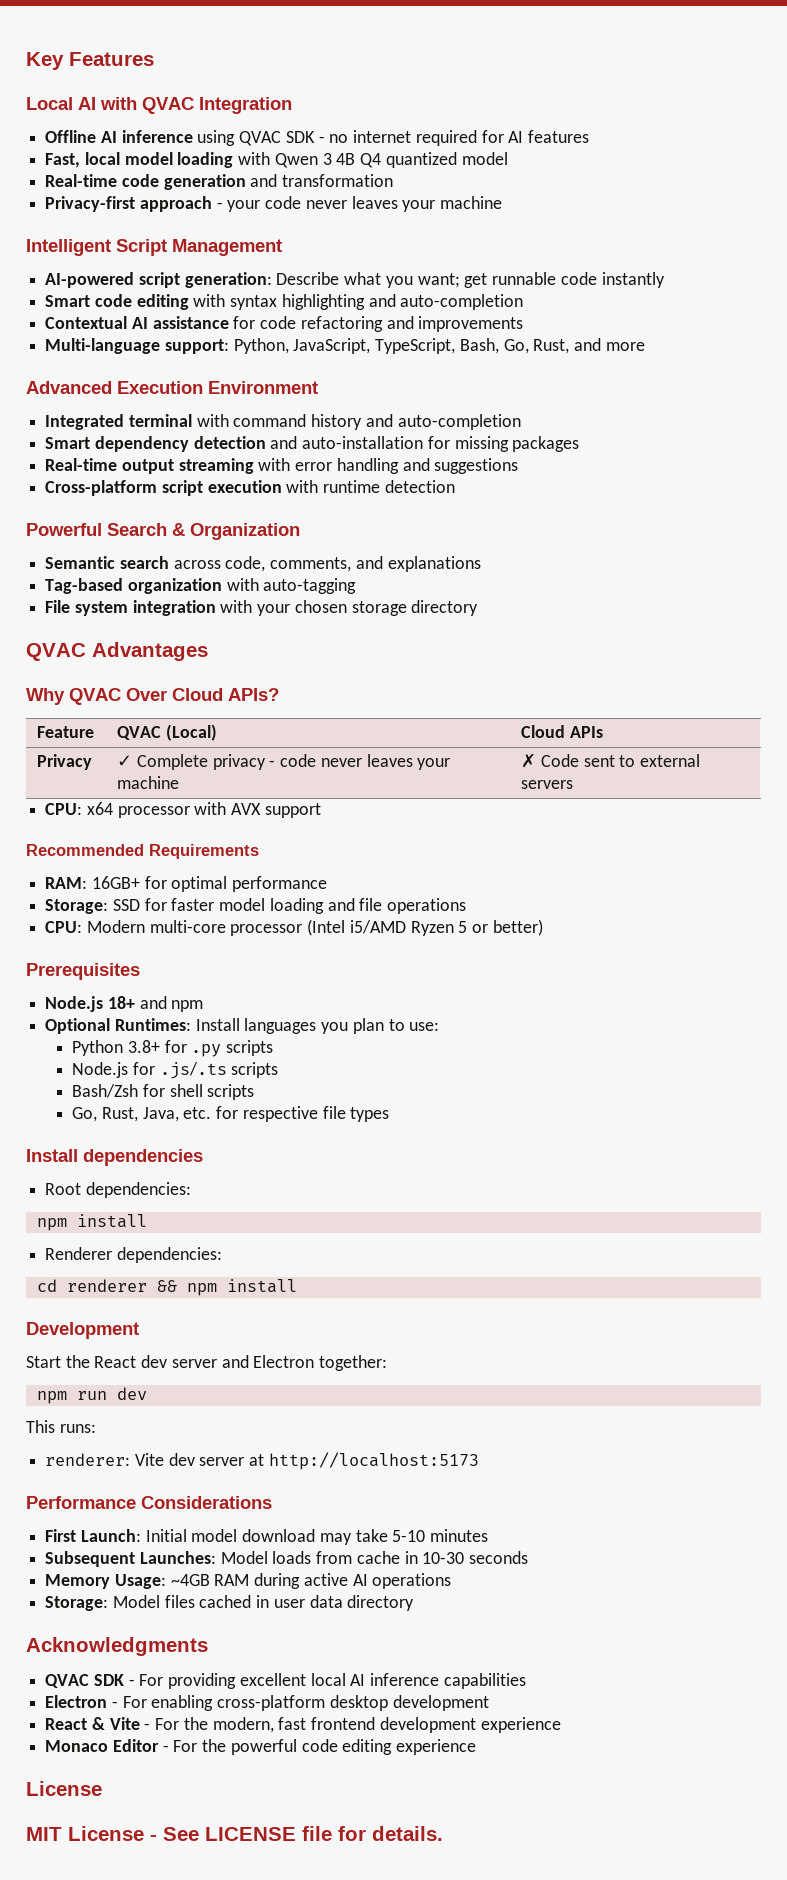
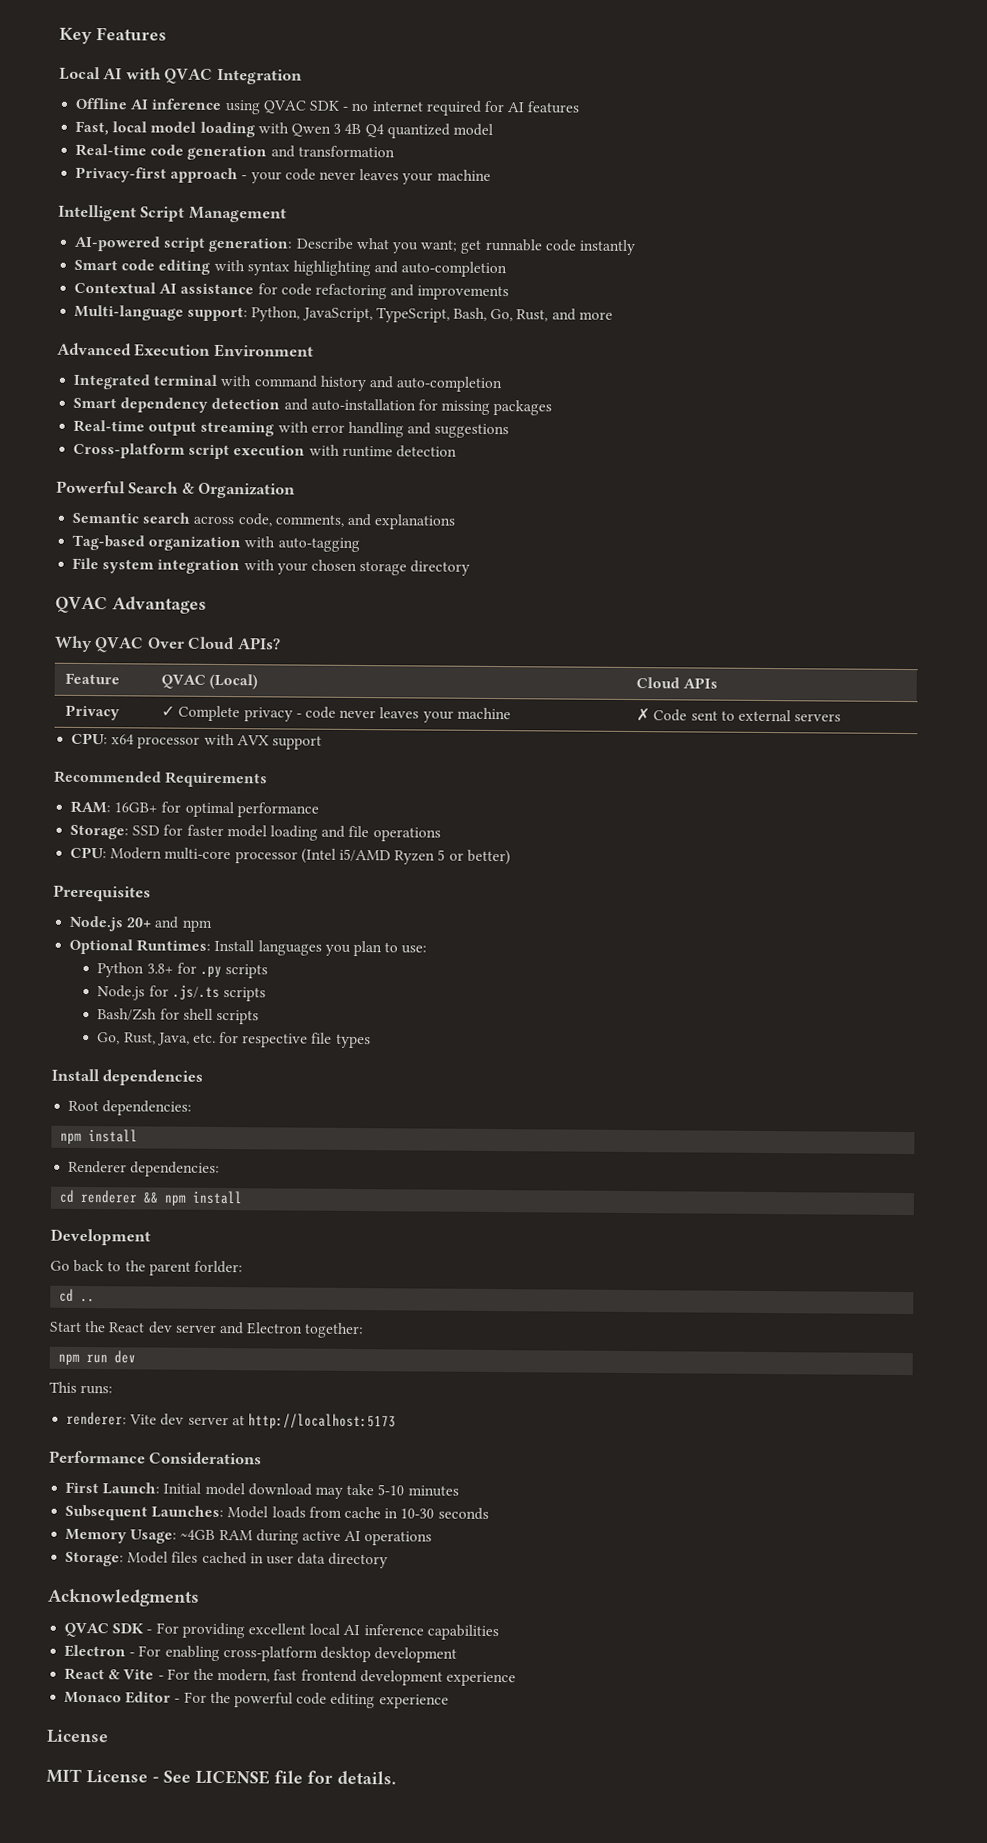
[107,996,135,1009] 18+ -> [126,917,153,928] 20+
(139, 1330) none -> [50,1259,243,1276] [59,1288,96,1303] // Go back to the parent forlder: // cd ..

